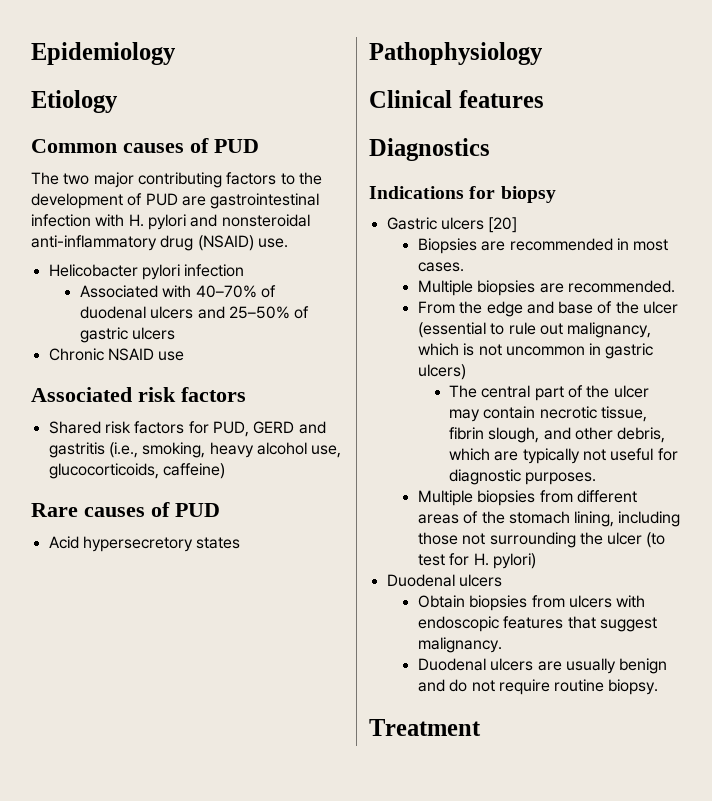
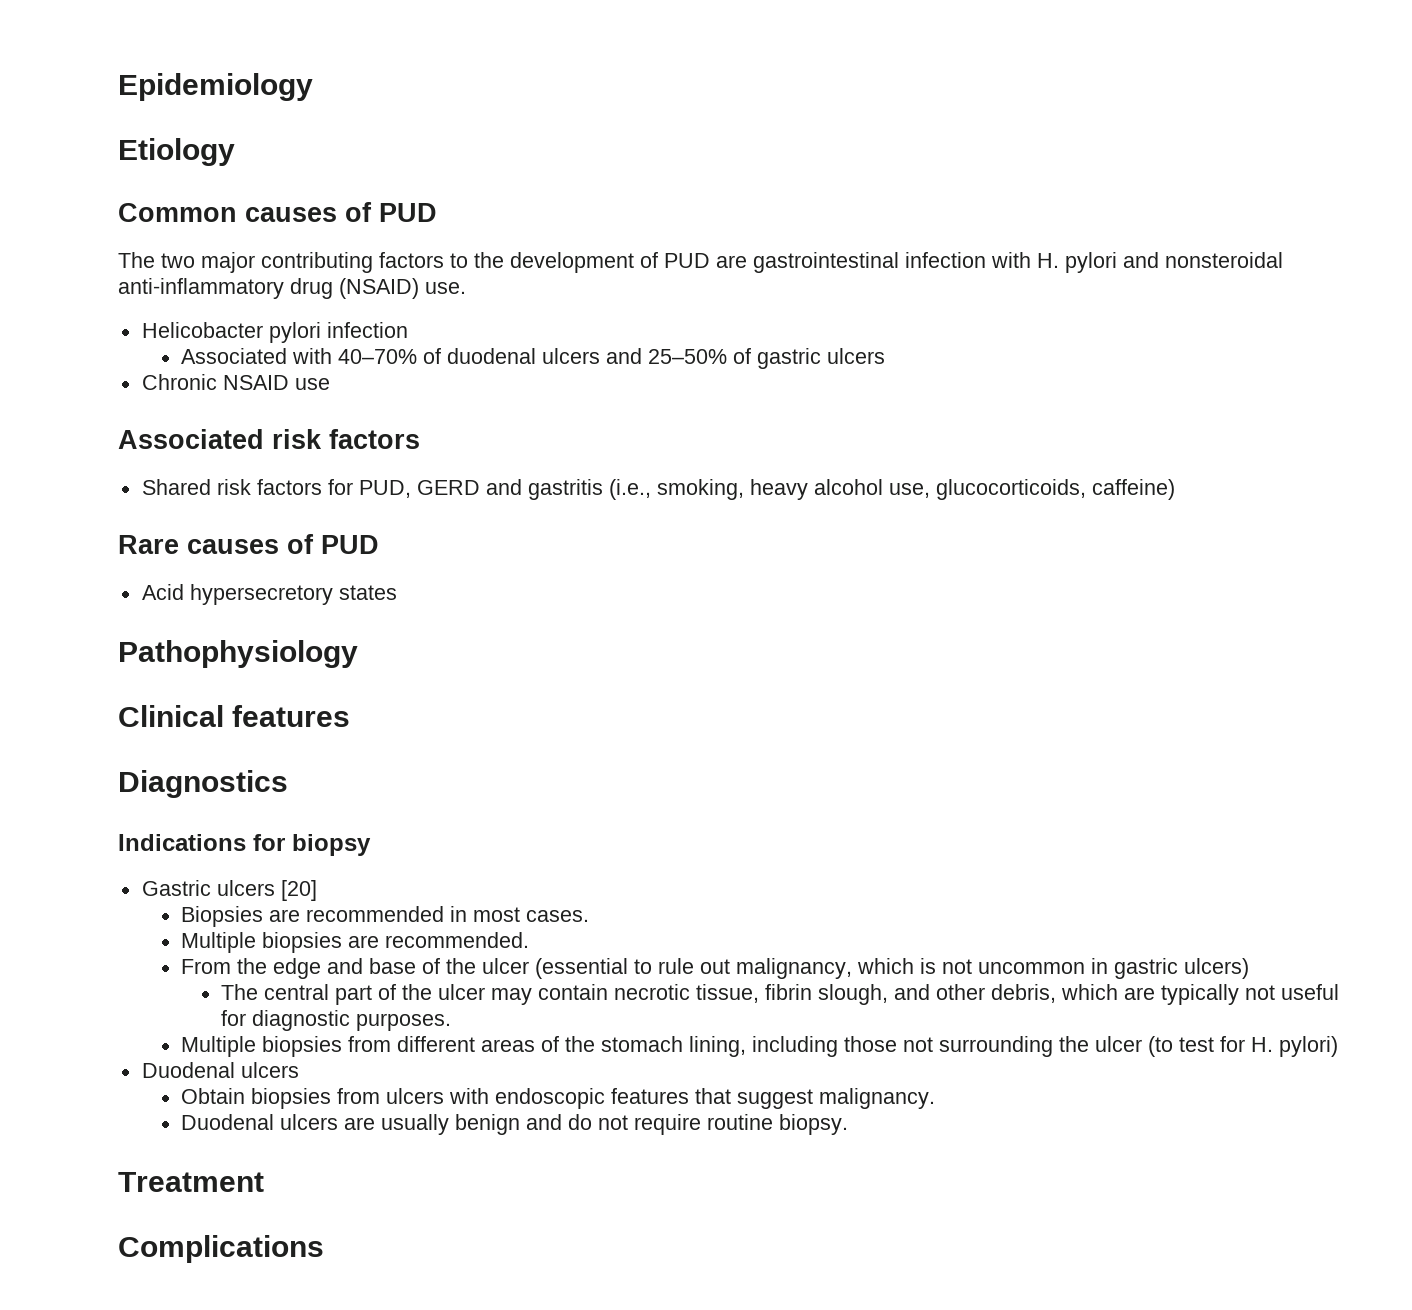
(481, 727) none -> [118,1235,324,1263] // Complications

